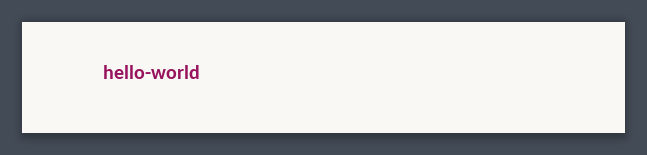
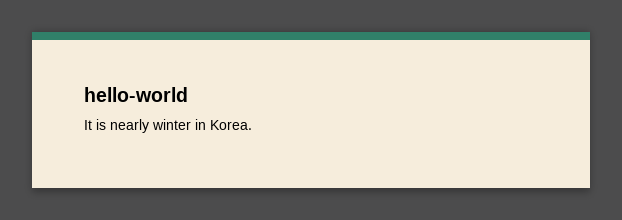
(200, 72) none -> [84,119,252,133] // It is nearly winter in Korea.

